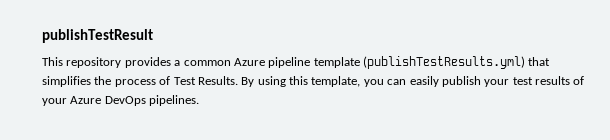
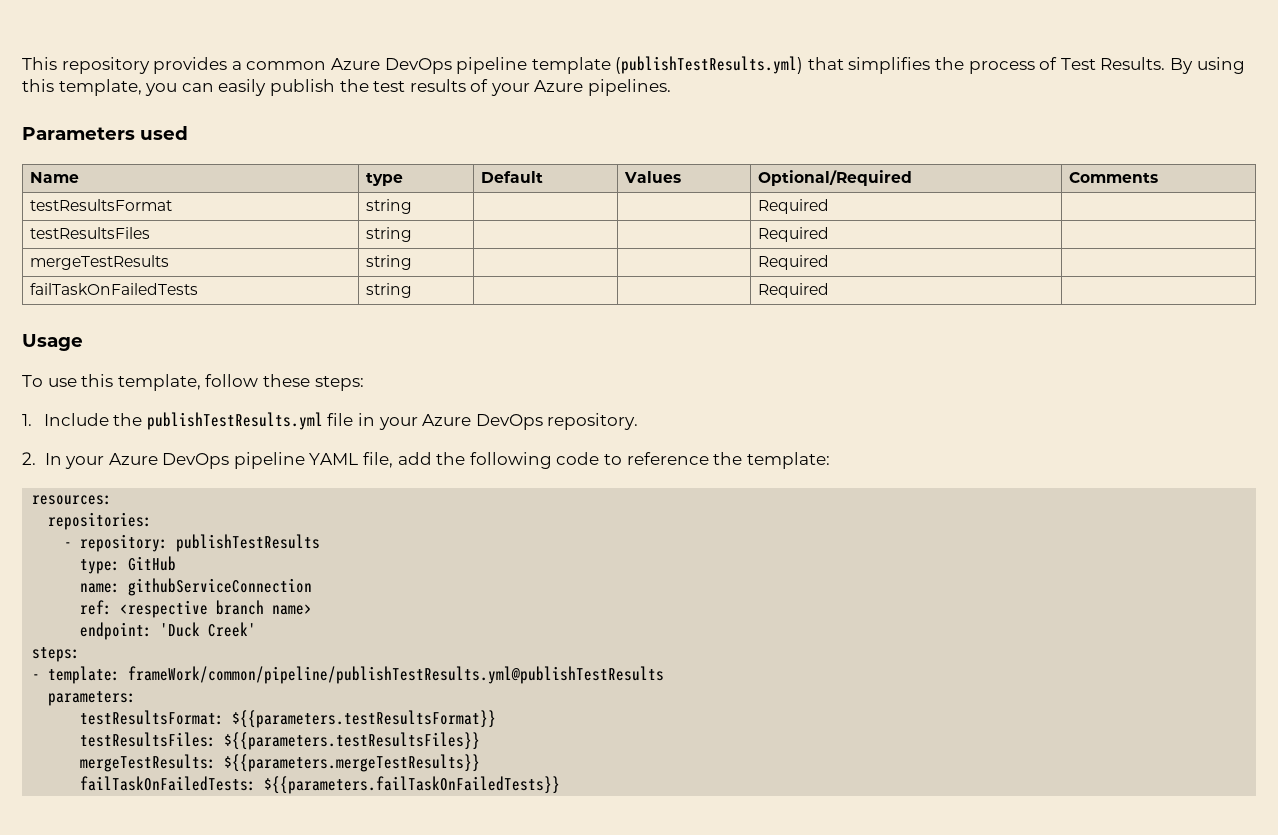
[42,29,153,43] publishTestResult // -> (22, 63) none
(265, 62) none -> [384,58,452,74] DevOps
[484,79,510,87] your -> [339,79,369,92] the
[104,95,200,106] DevOps pipelines. -> [588,79,672,96] [22,126,188,140] [30,172,80,183] [366,172,404,186] [481,171,544,183] [624,171,682,183] [758,170,913,186] [1069,172,1159,183] [30,199,173,211] [366,199,413,214] [758,199,830,214] [30,227,151,239] [366,227,413,242] [758,227,830,242] [30,255,170,270] [366,255,413,270] [758,255,830,270] [30,283,199,295] [366,283,413,298] [758,283,830,298] [22,334,83,351] [22,374,364,391] [22,412,639,430] [22,452,830,469] [32,495,113,505] [48,512,153,530] [64,534,321,552] [80,556,177,574] [80,578,313,596] [80,600,313,618] [80,622,257,640] [32,647,81,662] [32,666,665,684] [48,691,137,706] [80,710,497,728] [80,732,481,750] [80,754,481,772] [80,776,561,794] pipelines. // Parameters used // Name | type | Default | Values | Optional/Required | Comments // testResultsFormat | string | | | Required | // testResultsFiles | string | | | Required | // mergeTestResults | string | | | Required | // failTaskOnFailedTests | string | | | Required | // Usage // To use this template, follow these steps: // 1. Include the publishTestResults.yml file in your Azure DevOps repository. // 2. In your Azure DevOps pipeline YAML file, add the following code to reference the template: // resources: // repositories: // - repository: publishTestResults // type: GitHub // name: githubServiceConnection // ref: <respective branch name> // endpoint: 'Duck Creek' // steps: // - template: frameWork/common/pipeline/publishTestResults.yml@publishTestResults // parameters: // testResultsFormat: ${{parameters.testResultsFormat}} // testResultsFiles: ${{parameters.testResultsFiles}} // mergeTestResults: ${{parameters.mergeTestResults}} // failTaskOnFailedTests: ${{parameters.failTaskOnFailedTests}}

